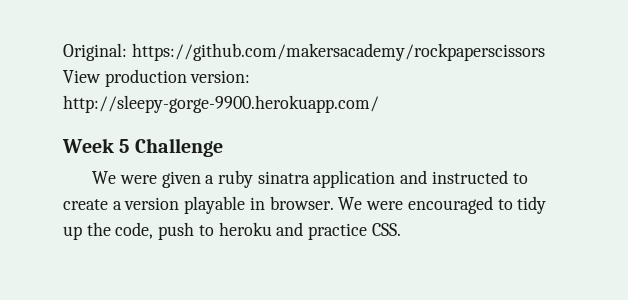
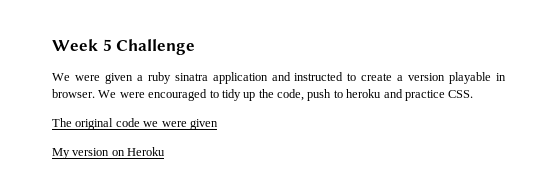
[63,43,545,61] [63,69,251,87] [63,95,379,113] Original: https://github.com/makersacademy/rockpaperscissors View production version: http://sleepy-gorge-9900.herokuapp.com/ // -> (52, 45) none
(401, 229) none -> [52,118,218,130] [52,147,166,159] // The original code we were given // My version on Heroku

